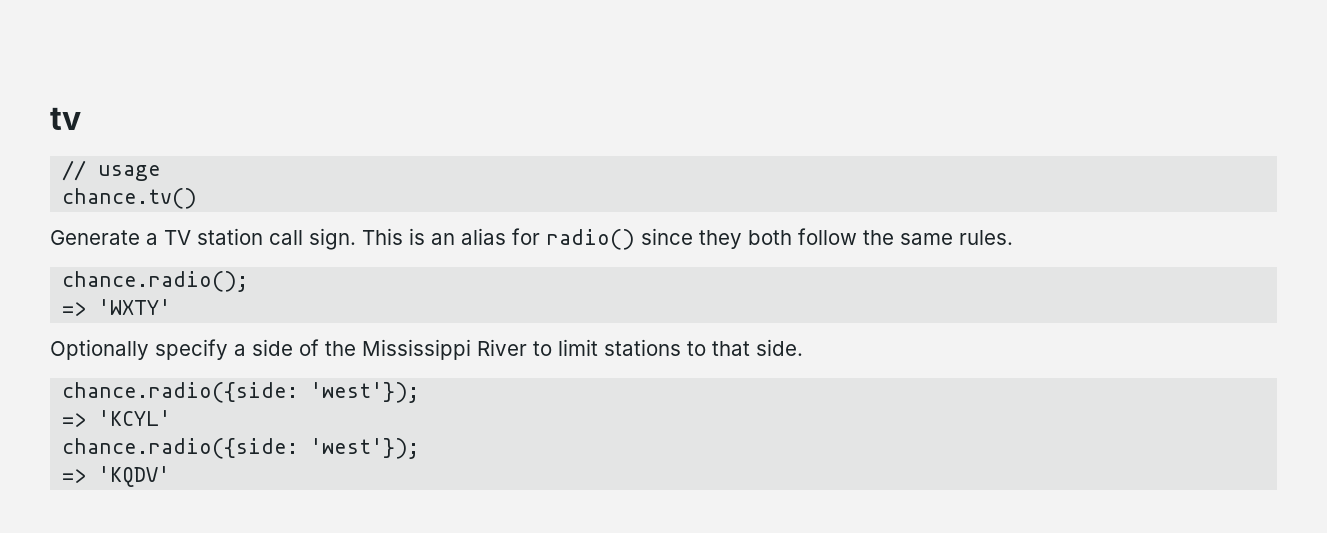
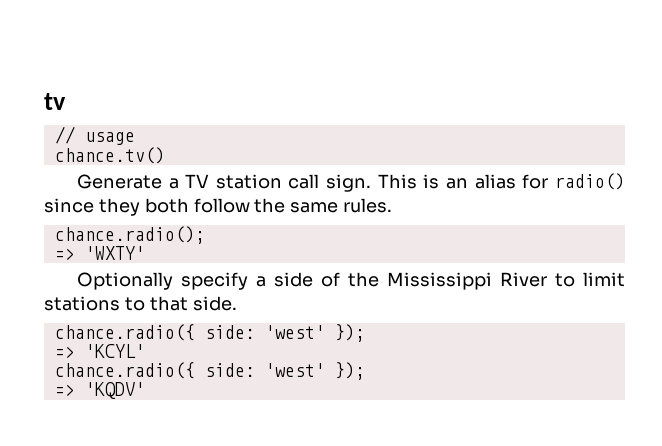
[62,382,420,403] [62,410,172,427] [62,438,420,459] chance.radio({side: 'west'}); // => 'KCYL' // chance.radio({side: 'west'}); -> [54,324,365,342] [54,344,145,358] [54,362,365,380] chance.radio({ side: 'west' }); // => 'KCYL' // chance.radio({ side: 'west' });

